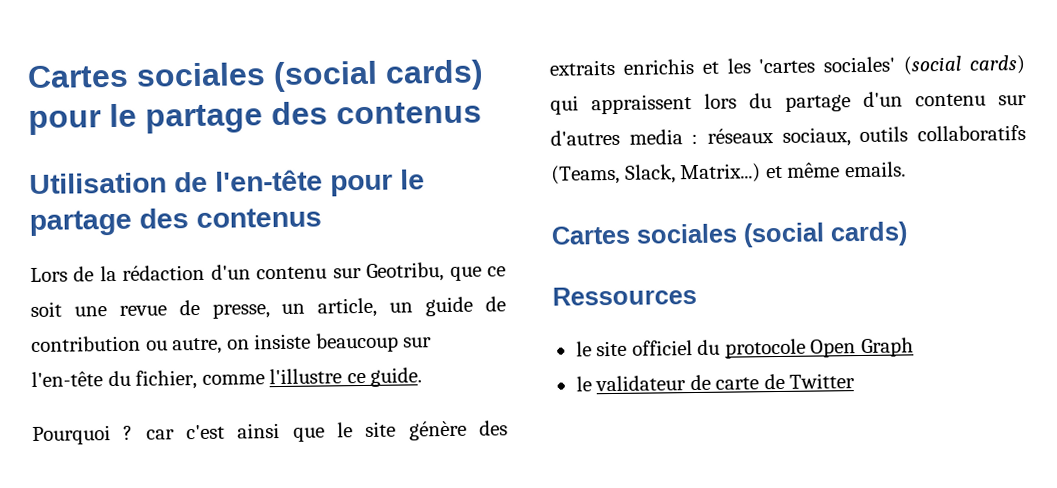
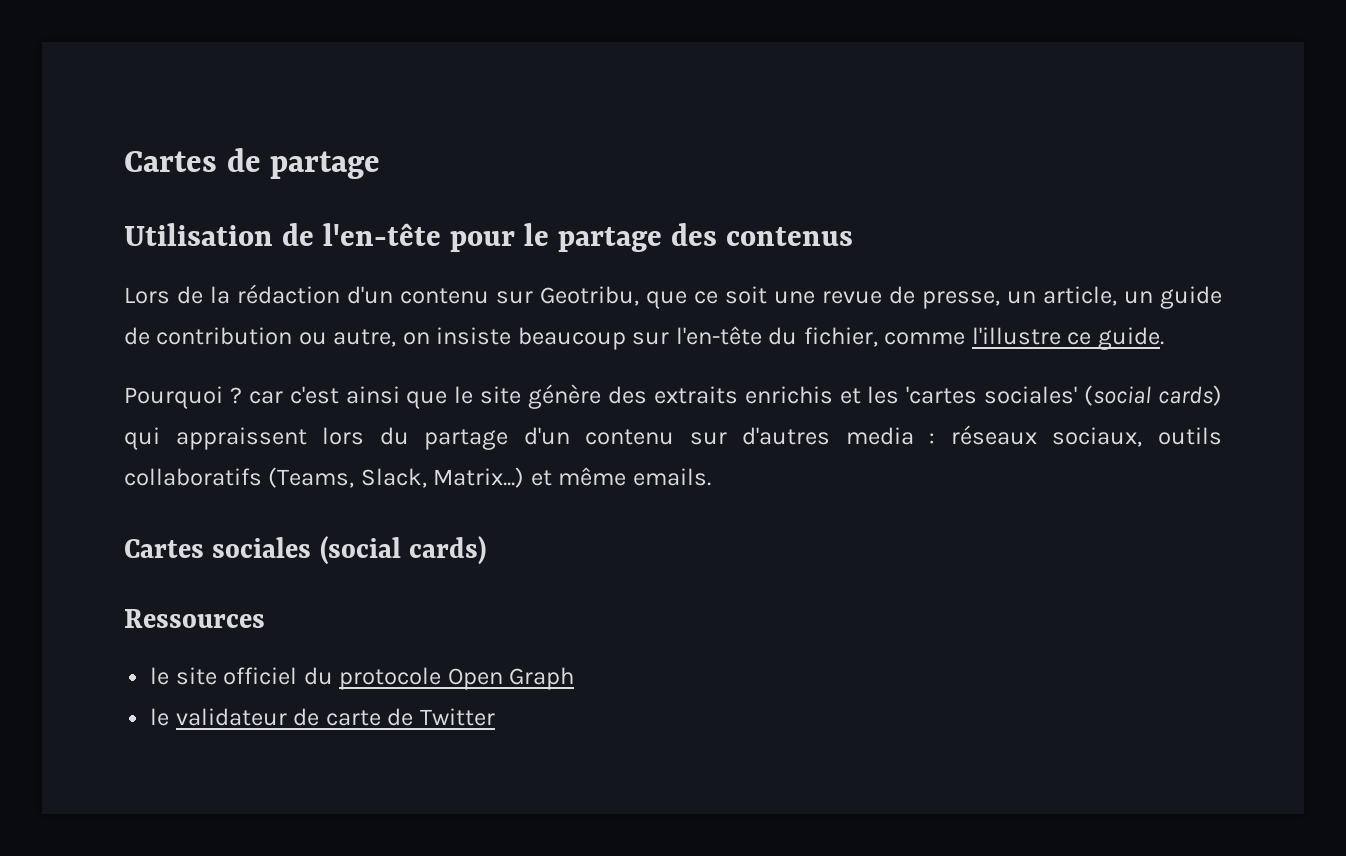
[27,59,484,93] [28,101,482,136] Cartes sociales (social cards) pour le partage des contenus -> [124,148,381,179] Cartes de partage

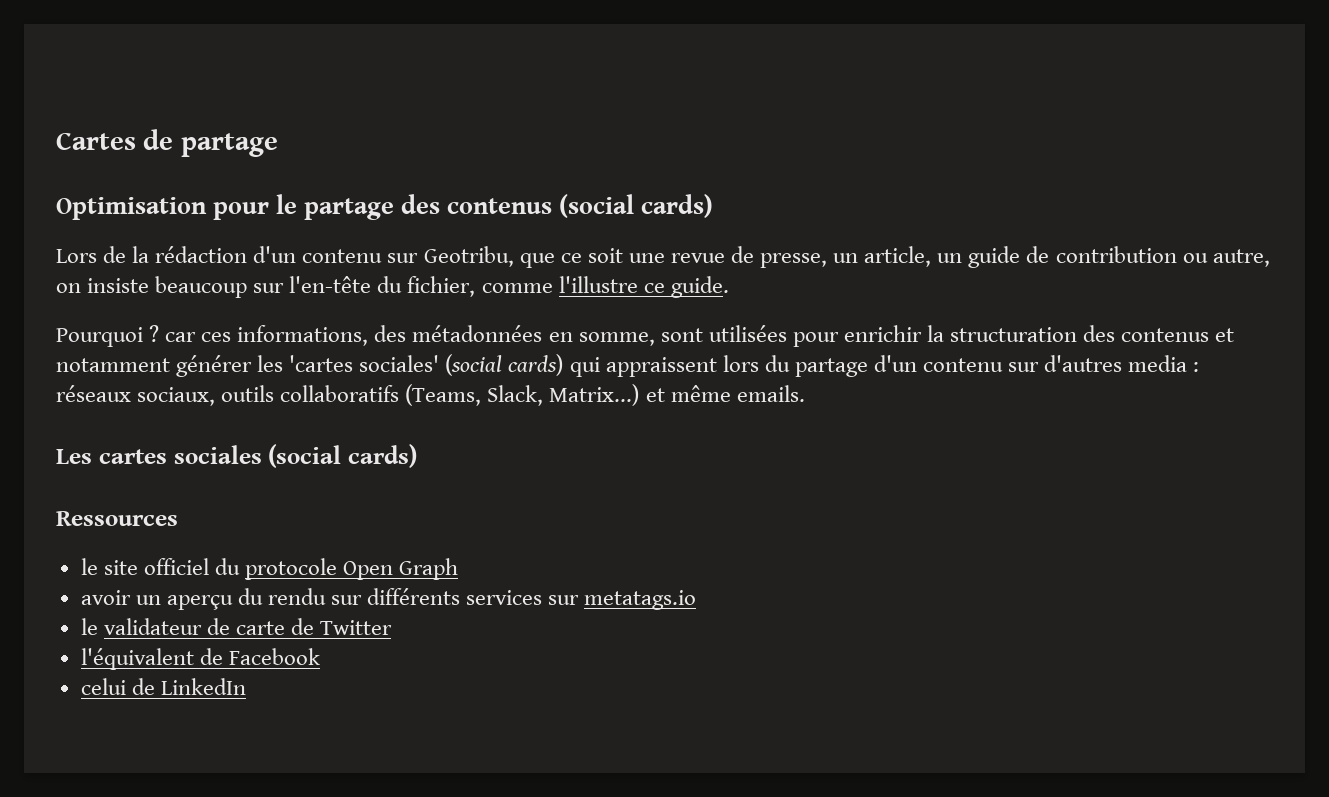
[124,223,442,246] Utilisation de l'en-tête -> [56,197,207,220] Optimisation
(854, 236) none -> [559,194,714,218] (social cards)
[289,384,861,409] c'est ainsi que le site génère des extraits enrichis et -> [201,325,1235,347] [56,355,253,377] ces informations, des métadonnées en somme, sont utilisées pour enrichir la structuration des contenus et notamment générer
[124,539,204,558] Cartes -> [56,449,167,464] Les cartes
(575, 678) none -> [80,588,697,610] // avoir un aperçu du rendu sur différents services sur metatags.io
(495, 717) none -> [80,648,320,670] [80,678,246,695] // l'équivalent de Facebook // celui de LinkedIn

